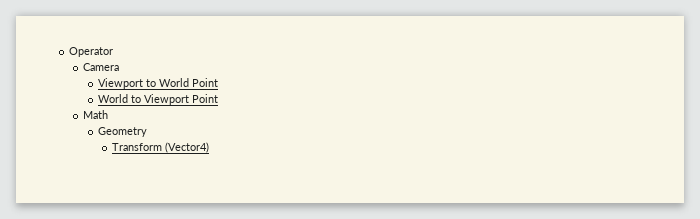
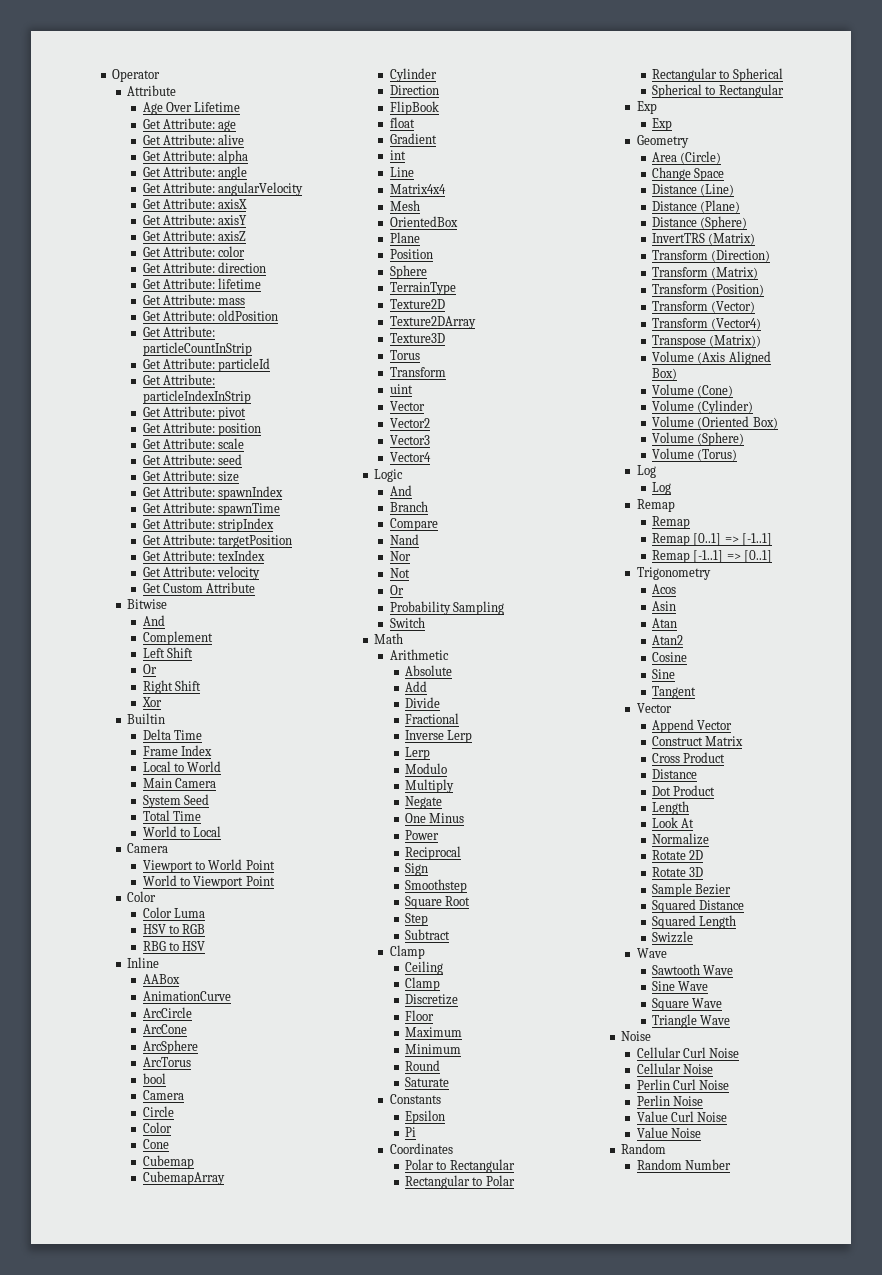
(113, 52) none -> [127,85,177,96] [142,102,241,115] [142,118,237,132] [142,134,245,145] [142,150,249,164] [142,166,248,180] [142,182,304,196] [142,198,248,209] [142,214,248,225] [142,230,247,241] [142,246,246,257] [142,262,267,273] [142,278,262,289] [142,294,246,305] [142,310,279,321] [142,326,216,337] [142,342,252,356] [142,358,271,372] [142,374,216,385] [142,390,251,404] [142,406,247,420] [142,422,262,436] [142,438,245,449] [142,454,243,465] [142,470,240,482] [142,486,284,500] [142,502,281,516] [142,518,275,532] [142,534,293,548] [142,550,266,561] [142,566,261,580] [142,582,256,593] [127,599,168,609] [142,615,165,626] [142,631,213,645] [142,647,194,658] [142,664,157,674] [142,680,202,694] [141,697,162,707] [127,713,166,724] [142,729,203,740] [142,745,213,756] [142,761,222,772] [142,778,217,788] [142,794,210,808] [142,810,202,821] [142,826,222,837] // Attribute // Age Over Lifetime // Get Attribute: age // Get Attribute: alive // Get Attribute: alpha // Get Attribute: angle // Get Attribute: angularVelocity // Get Attribute: axisX // Get Attribute: axisY // Get Attribute: axisZ // Get Attribute: color // Get Attribute: direction // Get Attribute: lifetime // Get Attribute: mass // Get Attribute: oldPosition // Get Attribute: particleCountInStrip // Get Attribute: particleId // Get Attribute: particleIndexInStrip // Get Attribute: pivot // Get Attribute: position // Get Attribute: scale // Get Attribute: seed // Get Attribute: size // Get Attribute: spawnIndex // Get Attribute: spawnTime // Get Attribute: stripIndex // Get Attribute: targetPosition // Get Attribute: texIndex // Get Attribute: velocity // Get Custom Attribute // Bitwise // And // Complement // Left Shift // Or // Right Shift // Xor // Builtin // Delta Time // Frame Index // Local to World // Main Camera // System Seed // Total Time // World to Local
[83,110,109,119] [97,127,147,137] [111,142,209,153] Math // Geometry // Transform (Vector4) -> [127,891,157,902] [142,907,206,918] [142,924,206,934] [142,941,206,951] [127,957,160,968] [142,974,180,984] [142,991,231,1001] [142,1007,192,1018] [142,1024,187,1034] [142,1040,198,1054] [142,1057,191,1067] [142,1073,166,1084] [142,1090,184,1100] [142,1106,174,1117] [142,1122,172,1133] [142,1139,169,1149] [142,1155,194,1169] [142,1171,225,1185] [389,68,437,82] [389,85,439,95] [389,101,439,115] [389,117,415,128] [389,133,437,144] [389,150,406,160] [389,167,414,177] [389,184,446,194] [389,200,420,211] [389,216,458,227] [389,232,420,243] [389,249,433,259] [389,265,427,279] [389,282,456,295] [389,299,445,309] [389,316,476,329] [389,333,445,343] [389,350,420,360] [389,367,446,377] [389,384,413,394] [389,401,425,411] [389,418,430,428] [389,435,430,445] [389,452,431,462] [374,469,404,482] [389,485,412,496] [389,501,428,512] [389,518,438,531] [389,534,419,545] [389,551,411,561] [389,568,410,578] [389,585,404,595] [389,601,505,615] [389,617,425,628] [374,633,404,644] [389,649,449,660] [404,665,452,676] [404,681,427,692] [404,697,440,708] [404,713,459,724] [404,730,473,743] [404,747,430,760] [404,763,447,774] [404,779,454,793] [404,796,442,809] [404,813,465,823] [404,830,439,840] [404,846,461,860] [404,863,428,876] [404,879,467,893] [404,896,471,909] [404,913,428,926] [404,929,450,940] [389,945,425,959] [404,961,443,975] [404,977,440,991] [404,994,458,1005] [404,1010,434,1021] [404,1027,462,1037] [404,1044,461,1054] [404,1060,440,1071] [404,1077,449,1087] [389,1094,441,1104] [404,1110,445,1124] [404,1127,416,1137] [389,1143,453,1154] [404,1159,515,1173] [404,1175,515,1189] [651,68,783,82] [651,84,784,98] [636,101,657,114] [651,118,672,131] [636,135,689,148] [651,151,722,164] [651,167,725,181] [651,184,735,196] [651,200,741,213] [651,216,748,230] [651,233,756,245] [651,250,771,262] [651,267,759,279] [651,284,765,296] [651,301,756,313] [651,318,762,330] [651,335,762,348] [651,351,771,365] [651,368,677,380] [651,384,734,397] [651,400,754,414] [651,416,778,429] [651,432,745,446] [651,448,738,461] [636,465,656,478] [651,482,671,495] [636,499,675,512] [651,516,690,529] [651,533,773,546] [651,550,773,563] [636,567,711,580] [651,584,676,594] [651,601,676,611] [651,618,677,628] [651,635,683,645] [651,652,687,662] [651,669,675,679] [651,686,696,699] [636,703,672,713] [651,719,733,733] [651,736,744,746] [651,752,726,763] [651,769,697,779] [651,785,716,796] [651,801,689,815] [651,817,695,828] [651,833,709,845] [651,850,704,860] [651,867,704,877] [651,883,732,897] [651,899,745,913] [651,915,737,929] [651,931,693,943] [636,948,667,958] [651,964,734,975] [651,981,709,991] [651,998,723,1011] [651,1014,731,1028] [621,1031,652,1041] [636,1047,740,1058] [636,1063,714,1074] [636,1079,730,1090] [636,1095,704,1106] [636,1111,728,1122] [636,1127,702,1138] [621,1143,667,1154] [636,1159,732,1170] Color // Color Luma // HSV to RGB // RBG to HSV // Inline // AABox // AnimationCurve // ArcCircle // ArcCone // ArcSphere // ArcTorus // bool // Camera // Circle // Color // Cone // Cubemap // CubemapArray // Cylinder // Direction // FlipBook // float // Gradient // int // Line // Matrix4x4 // Mesh // OrientedBox // Plane // Position // Sphere // TerrainType // Texture2D // Texture2DArray // Texture3D // Torus // Transform // uint // Vector // Vector2 // Vector3 // Vector4 // Logic // And // Branch // Compare // Nand // Nor // Not // Or // Probability Sampling // Switch // Math // Arithmetic // Absolute // Add // Divide // Fractional // Inverse Lerp // Lerp // Modulo // Multiply // Negate // One Minus // Power // Reciprocal // Sign // Smoothstep // Square Root // Step // Subtract // Clamp // Ceiling // Clamp // Discretize // Floor // Maximum // Minimum // Round // Saturate // Constants // Epsilon // Pi // Coordinates // Polar to Rectangular // Rectangular to Polar // Rectangular to Spherical // Spherical to Rectangular // Exp // Exp // Geometry // Area (Circle) // Change Space // Distance (Line) // Distance (Plane) // Distance (Sphere) // InvertTRS (Matrix) // Transform (Direction) // Transform (Matrix) // Transform (Position) // Transform (Vector) // Transform (Vector4) // Transpose (Matrix)) // Volume (Axis Aligned Box) // Volume (Cone) // Volume (Cylinder) // Volume (Oriented Box) // Volume (Sphere) // Volume (Torus) // Log // Log // Remap // Remap // Remap [0..1] => [-1..1] // Remap [-1..1] => [0..1] // Trigonometry // Acos // Asin // Atan // Atan2 // Cosine // Sine // Tangent // Vector // Append Vector // Construct Matrix // Cross Product // Distance // Dot Product // Length // Look At // Normalize // Rotate 2D // Rotate 3D // Sample Bezier // Squared Distance // Squared Length // Swizzle // Wave // Sawtooth Wave // Sine Wave // Square Wave // Triangle Wave // Noise // Cellular Curl Noise // Cellular Noise // Perlin Curl Noise // Perlin Noise // Value Curl Noise // Value Noise // Random // Random Number

